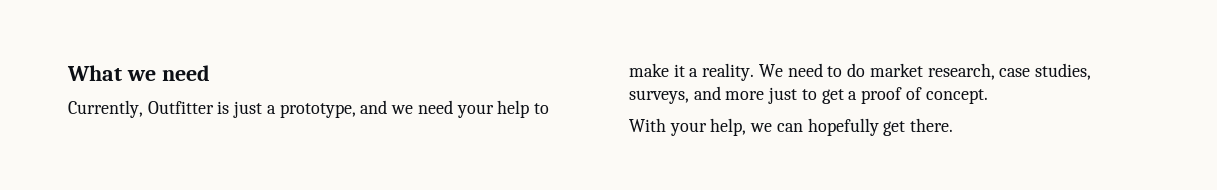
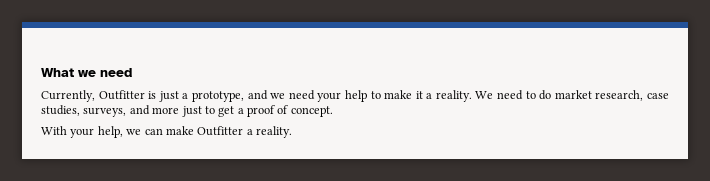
[807,118,954,136] hopefully get there. -> [165,126,292,138] make Outfitter a reality.

